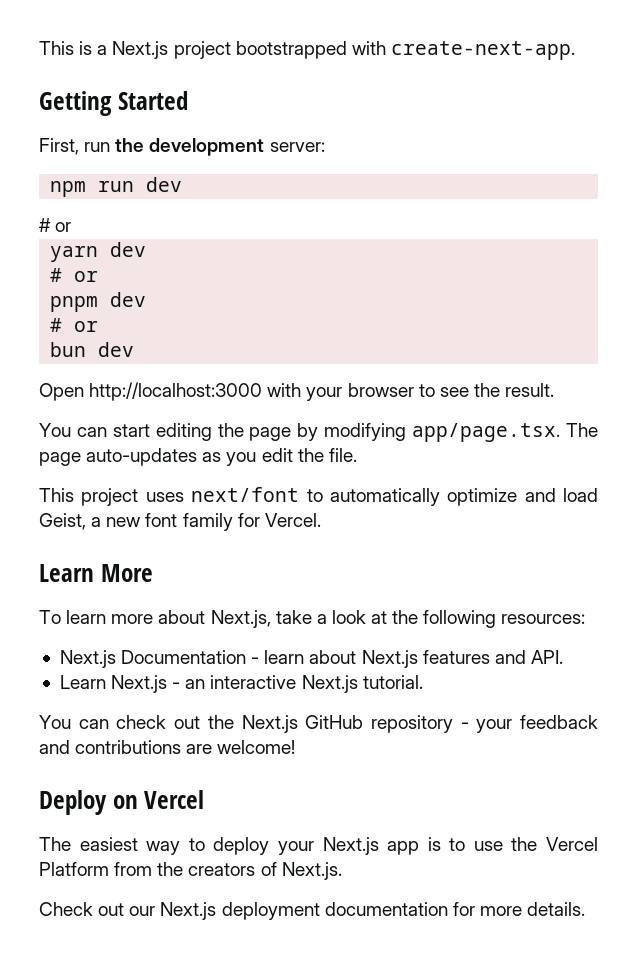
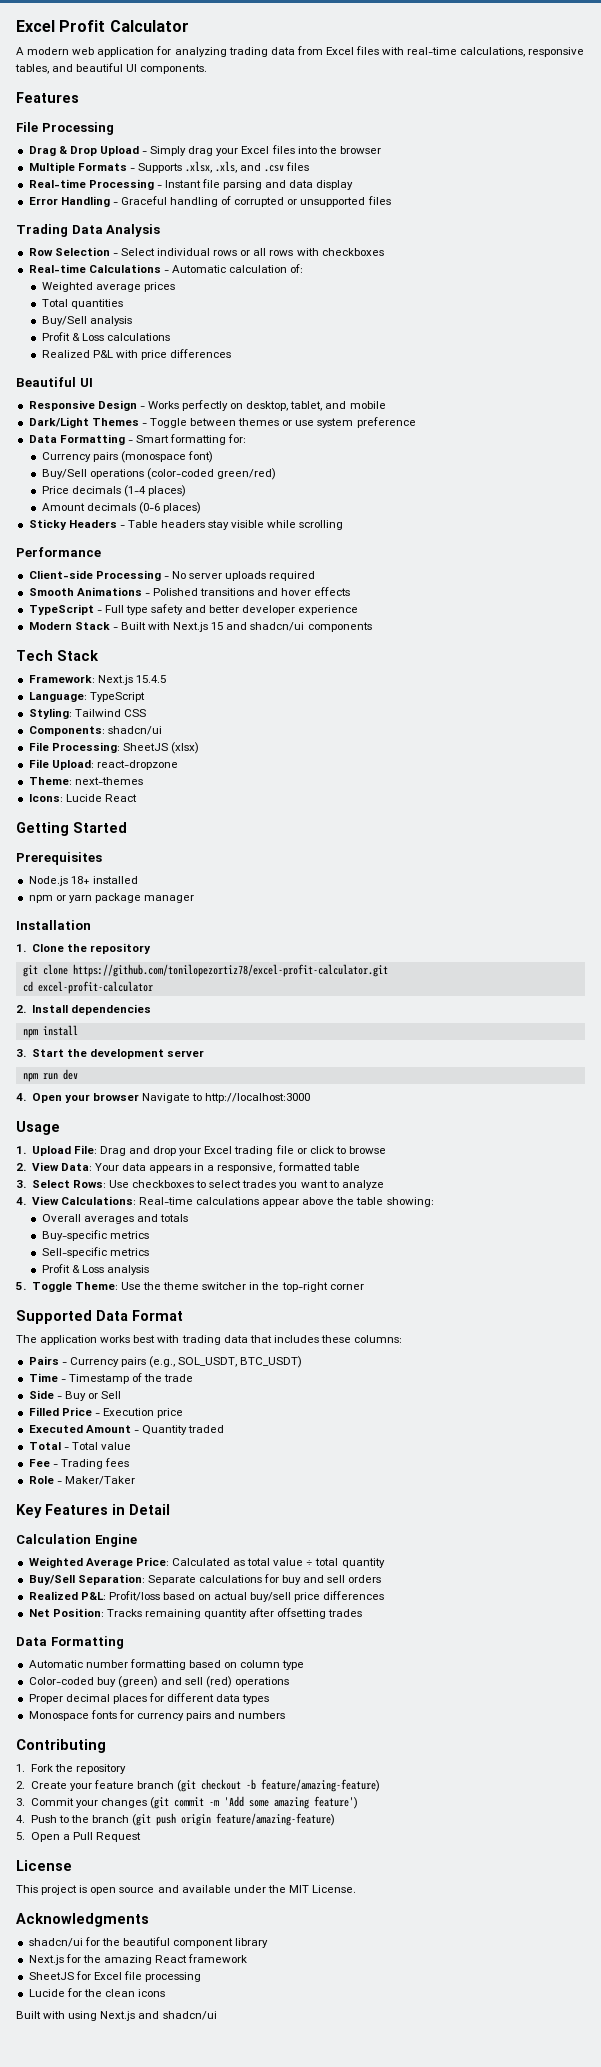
[39,41,575,60] [39,91,188,116] [39,138,111,155] This is a Next.js project bootstrapped with create-next-app. // Getting Started // First, run -> [16,20,189,32] [16,46,585,57] [15,63,208,74] [16,92,79,103] [16,122,114,135] [28,145,381,156] [28,161,310,173] [28,179,354,190] [28,196,391,207] [16,224,161,237] [28,247,384,256] [28,264,304,273] [41,282,175,292] [41,299,123,309] [41,316,132,326] [41,332,170,341] [41,349,231,360] [16,377,93,387] [28,400,386,411] [28,417,416,428] [28,434,247,445] [41,451,213,463] [41,468,276,480] [41,485,186,497] [41,502,201,514] [28,519,344,530] [16,547,101,557] [28,570,316,581] [28,587,351,596] [28,604,359,615] [28,622,372,632] [16,650,99,661] [28,675,166,685] [28,692,145,702] [28,708,146,719] [28,726,162,736] [28,742,199,754] [28,759,178,770] [28,777,143,785] [28,794,137,802] [16,822,127,836] [16,852,102,865] [28,876,138,886] [28,893,195,903] [16,920,91,930] [16,943,151,954] [22,964,388,977] [22,981,153,994] [16,1004,151,1015] [22,1025,78,1038] [16,1049,64,1057] Excel Profit Calculator // A modern web application for analyzing trading data from Excel files with real-time calculations, responsive tables, and beautiful UI components. // Features // File Processing // Drag & Drop Upload - Simply drag your Excel files into the browser // Multiple Formats - Supports .xlsx, .xls, and .csv files // Real-time Processing - Instant file parsing and data display // Error Handling - Graceful handling of corrupted or unsupported files // Trading Data Analysis // Row Selection - Select individual rows or all rows with checkboxes // Real-time Calculations - Automatic calculation of: // Weighted average prices // Total quantities // Buy/Sell analysis // Profit & Loss calculations // Realized P&L with price differences // Beautiful UI // Responsive Design - Works perfectly on desktop, tablet, and mobile // Dark/Light Themes - Toggle between themes or use system preference // Data Formatting - Smart formatting for: // Currency pairs (monospace font) // Buy/Sell operations (color-coded green/red) // Price decimals (1-4 places) // Amount decimals (0-6 places) // Sticky Headers - Table headers stay visible while scrolling // Performance // Client-side Processing - No server uploads required // Smooth Animations - Polished transitions and hover effects // TypeScript - Full type safety and better developer experience // Modern Stack - Built with Next.js 15 and shadcn/ui components // Tech Stack // Framework: Next.js 15.4.5 // Language: TypeScript // Styling: Tailwind CSS // Components: shadcn/ui // File Processing: SheetJS (xlsx) // File Upload: react-dropzone // Theme: next-themes // Icons: Lucide React // Getting Started // Prerequisites // Node.js 18+ installed // npm or yarn package manager // Installation // 1. Clone the repository // git clone https://github.com/tonilopezortiz78/excel-profit-calculator.git // cd excel-profit-calculator // 2. Install dependencies // npm install // 3. Start
[269,142,325,152] server: -> [167,1050,205,1057] server
[39,218,72,232] [50,242,147,262] [50,268,99,282] [50,292,147,312] [50,318,99,332] [50,342,135,357] [39,382,555,401] [39,423,599,442] [39,448,357,466] [39,487,598,506] [39,513,321,531] [39,564,153,582] [39,610,586,628] [59,650,563,668] [59,675,423,693] [39,715,598,733] [39,740,296,754] [39,790,205,815] [39,837,598,855] [39,862,342,880] [39,902,586,920] # or // yarn dev // # or // pnpm dev // # or // bun dev // Open http://localhost:3000 with your browser to see the result. // You can start editing the page by modifying app/page.tsx. The page auto-updates as you edit the file. // This project uses next/font to automatically optimize and load Geist, a new font family for Vercel. // Learn More // To learn more about Next.js, take a look at the following resources: // Next.js Documentation - learn about Next.js features and API. // Learn Next.js - an interactive Next.js tutorial. // You can check out the Next.js GitHub repository - your feedback and contributions are welcome! // Deploy on Vercel // The easiest way to deploy your Next.js app is to use the Vercel Platform from the creators of Next.js. // Check out our Next.js deployment documentation for more details. -> [16,1093,311,1103] [16,1121,60,1135] [16,1145,387,1156] [16,1162,360,1173] [16,1180,384,1190] [16,1196,434,1207] [41,1214,188,1224] [41,1230,149,1241] [41,1247,149,1258] [41,1264,149,1275] [16,1282,364,1292] [16,1310,183,1324] [16,1335,403,1345] [28,1356,303,1368] [28,1373,194,1384] [28,1390,122,1401] [28,1407,184,1418] [28,1425,225,1435] [28,1442,131,1450] [28,1458,129,1469] [28,1476,135,1485] [16,1504,170,1518] [16,1534,137,1547] [28,1557,385,1568] [28,1574,382,1585] [28,1591,385,1602] [28,1608,363,1619] [16,1636,124,1649] [28,1659,305,1670] [28,1676,290,1688] [28,1693,270,1704] [28,1710,286,1721] [16,1739,106,1753] [16,1764,126,1774] [16,1779,381,1792] [16,1796,359,1809] [16,1813,336,1826] [16,1832,142,1842] [16,1860,72,1871] [16,1885,357,1895] [16,1913,149,1927] [28,1937,269,1948] [28,1954,248,1965] [28,1971,202,1982] [28,1988,166,1997] [16,2011,217,2021] 4. Open your browser Navigate to http://localhost:3000 // Usage // 1. Upload File: Drag and drop your Excel trading file or click to browse // 2. View Data: Your data appears in a responsive, formatted table // 3. Select Rows: Use checkboxes to select trades you want to analyze // 4. View Calculations: Real-time calculations appear above the table showing: // Overall averages and totals // Buy-specific metrics // Sell-specific metrics // Profit & Loss analysis // 5. Toggle Theme: Use the theme switcher in the top-right corner // Supported Data Format // The application works best with trading data that includes these columns: // Pairs - Currency pairs (e.g., SOL_USDT, BTC_USDT) // Time - Timestamp of the trade // Side - Buy or Sell // Filled Price - Execution price // Executed Amount - Quantity traded // Total - Total value // Fee - Trading fees // Role - Maker/Taker // Key Features in Detail // Calculation Engine // Weighted Average Price: Calculated as total value ÷ total quantity // Buy/Sell Separation: Separate calculations for buy and sell orders // Realized P&L: Profit/loss based on actual buy/sell price differences // Net Position: Tracks remaining quantity after offsetting trades // Data Formatting // Automatic number formatting based on column type // Color-coded buy (green) and sell (red) operations // Proper decimal places for different data types // Monospace fonts for currency pairs and numbers // Contributing // 1. Fork the repository // 2. Create your feature branch (git checkout -b feature/amazing-feature) // 3. Commit your changes (git commit -m 'Add some amazing feature') // 4. Push to the branch (git push origin feature/amazing-feature) // 5. Open a Pull Request // License // This project is open source and available under the MIT License. // Acknowledgments // shadcn/ui for the beautiful component library // Next.js for the amazing React framework // SheetJS for Excel file processing // Lucide for the clean icons // Built with using Next.js and shadcn/ui

